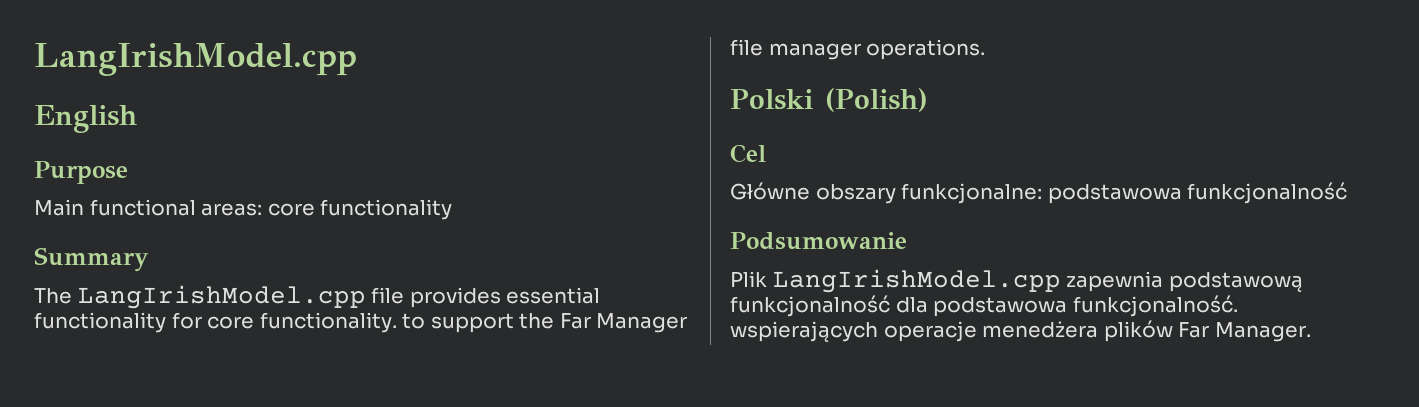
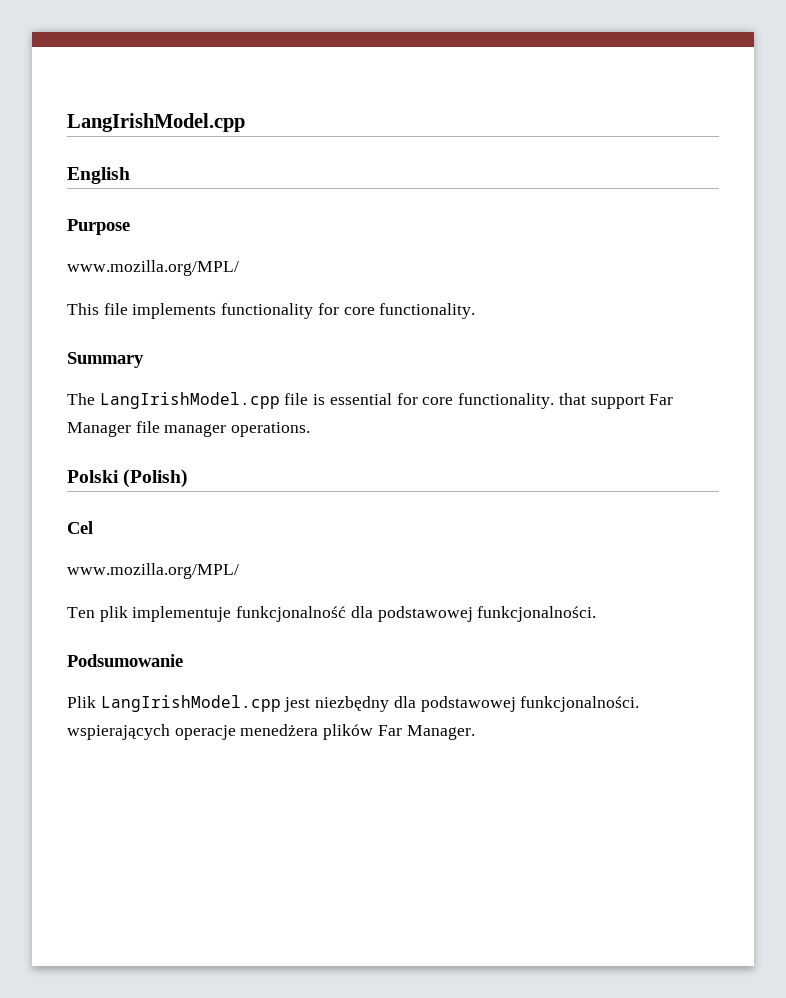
[34,199,453,220] [34,247,149,272] [34,285,601,309] [34,312,555,333] Main functional areas: core functionality // Summary // The LangIrishModel.cpp file provides essential functionality for core functionality. to support the -> [67,260,239,276] [67,303,476,319] [67,352,144,368] [67,392,645,409] www.mozilla.org/MPL/ // This file implements functionality for core functionality. // Summary // The LangIrishModel.cpp file is essential for core functionality. that support
[730,182,1348,204] [730,232,907,250] [730,269,1303,293] [730,295,1238,317] Główne obszary funkcjonalne: podstawowa funkcjonalność // Podsumowanie // Plik LangIrishModel.cpp zapewnia podstawową funkcjonalność dla podstawowa funkcjonalność. -> [67,563,239,579] [67,606,597,622] [67,654,183,667] [67,695,640,712] www.mozilla.org/MPL/ // Ten plik implementuje funkcjonalność dla podstawowej funkcjonalności. // Podsumowanie // Plik LangIrishModel.cpp jest niezbędny dla podstawowej funkcjonalności.

